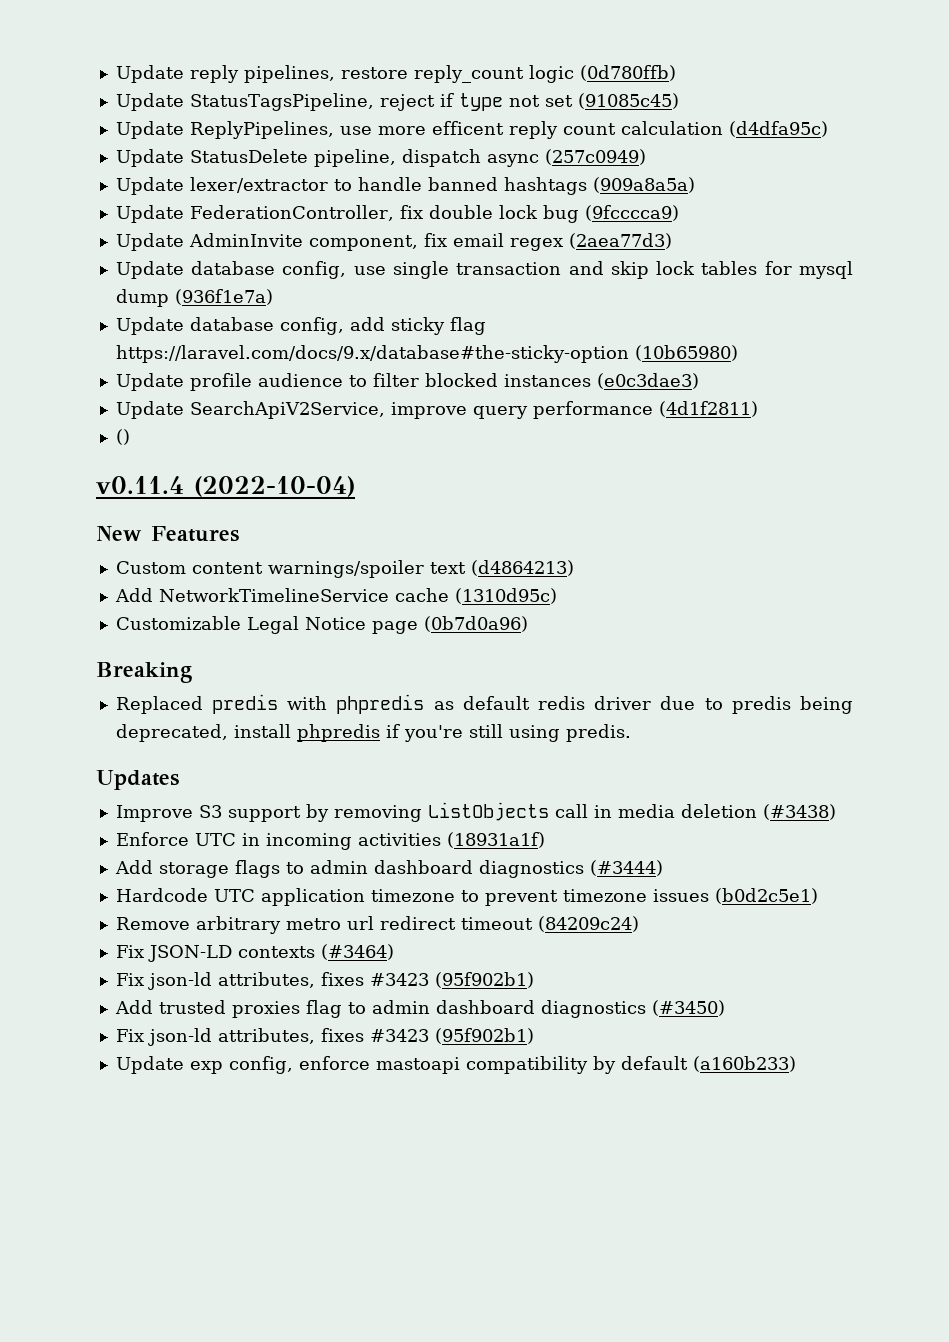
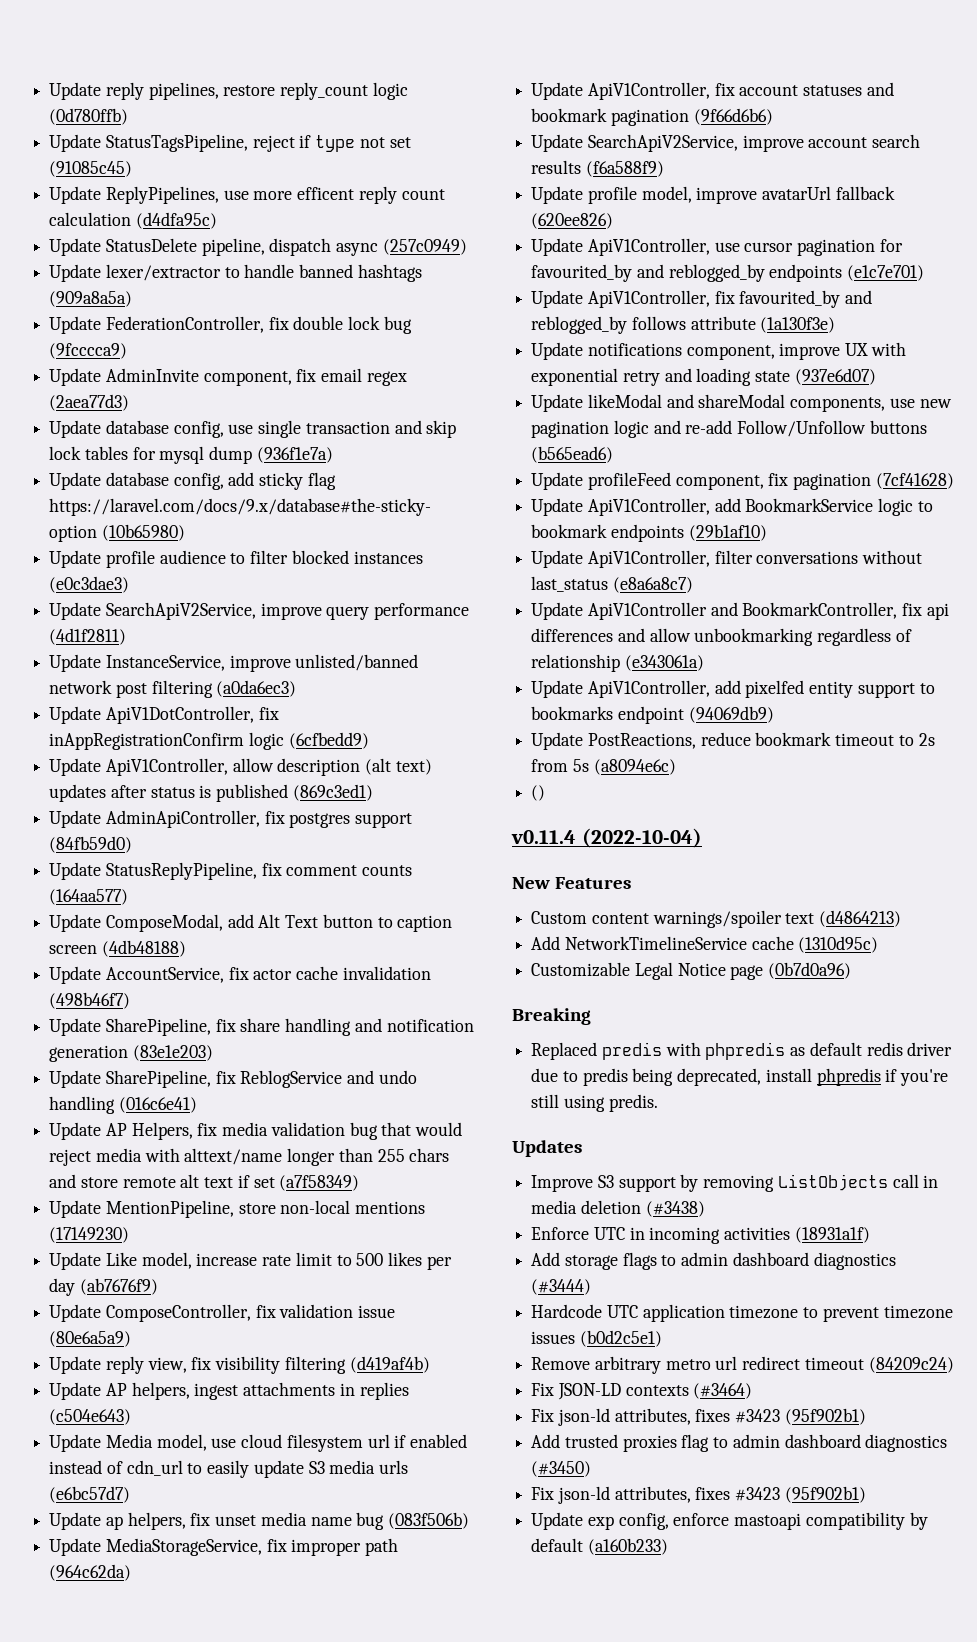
(758, 409) none -> [49,654,419,672] [49,680,297,698] [49,706,279,724] [49,732,369,750] [49,758,432,776] [49,784,373,802] [49,810,413,828] [49,836,133,853] [49,862,413,880] [49,889,129,905] [49,914,453,932] [49,940,186,957] [49,966,431,984] [49,992,131,1009] [49,1018,474,1036] [49,1045,213,1062] [49,1070,417,1088] [49,1096,197,1114] [49,1122,463,1140] [49,1148,450,1166] [49,1174,360,1191] [49,1200,426,1218] [49,1227,130,1243] [49,1252,452,1270] [49,1278,158,1296] [49,1304,396,1322] [49,1331,132,1347] [49,1356,430,1374] [49,1382,409,1400] [49,1409,132,1425] [49,1434,468,1452] [49,1460,409,1478] [49,1486,131,1503] [49,1512,470,1530] [49,1538,399,1556] [49,1564,132,1581] [531,82,894,100] [531,108,773,126] [531,134,921,152] [531,160,664,177] [531,186,895,204] [531,213,614,229] [531,238,903,256] [531,264,925,282] [531,290,873,308] [531,316,836,334] [531,342,906,360] [531,368,876,386] [531,394,952,412] [531,420,927,438] [531,446,614,463] [531,472,954,490] [531,498,933,516] [531,524,767,542] [531,550,923,568] [531,576,693,593] [531,602,949,620] [531,628,912,646] [531,654,704,672] [531,680,935,698] [531,706,774,724] [531,732,935,750] [531,759,676,775] // Update InstanceService, improve unlisted/banned network post filtering (a0da6ec3) // Update ApiV1DotController, fix inAppRegistrationConfirm logic (6cfbedd9) // Update ApiV1Controller, allow description (alt text) updates after status is published (869c3ed1) // Update AdminApiController, fix postgres support (84fb59d0) // Update StatusReplyPipeline, fix comment counts (164aa577) // Update ComposeModal, add Alt Text button to caption screen (4db48188) // Update AccountService, fix actor cache invalidation (498b46f7) // Update SharePipeline, fix share handling and notification generation (83e1e203) // Update SharePipeline, fix ReblogService and undo handling (016c6e41) // Update AP Helpers, fix media validation bug that would reject media with alttext/name longer than 255 chars and store remote alt text if set (a7f58349) // Update MentionPipeline, store non-local mentions (17149230) // Update Like model, increase rate limit to 500 likes per day (ab7676f9) // Update ComposeController, fix validation issue (80e6a5a9) // Update reply view, fix visibility filtering (d419af4b) // Update AP helpers, ingest attachments in replies (c504e643) // Update Media model, use cloud filesystem url if enabled instead of cdn_url to easily update S3 media urls (e6bc57d7) // Update ap helpers, fix unset media name bug (083f506b) // Update MediaStorageService, fix improper path (964c62da) // Update ApiV1Controller, fix account statuses and bookmark pagination (9f66d6b6) // Update SearchApiV2Service, improve account search results (f6a588f9) // Update profile model, improve avatarUrl fallback (620ee826) // Update ApiV1Controller, use cursor pagination for favourited_by and reblogged_by endpoints (e1c7e701) // Update ApiV1Controller, fix favourited_by and reblogged_by follows attribute (1a130f3e) // Update notifications component, improve UX with exponential retry and loading state (937e6d07) // Update likeModal and shareModal components, use new pagination logic and re-add Follow/Unfollow buttons (b565ead6) // Update profileFeed component, fix pagination (7cf41628) // Update ApiV1Controller, add BookmarkService logic to bookmark endpoints (29b1af10) // Update ApiV1Controller, filter conversations without last_status (e8a6a8c7) // Update ApiV1Controller and BookmarkController, fix api differences and allow unbookmarking regardless of relationship (e343061a) // Update ApiV1Controller, add pixelfed entity support to bookmarks endpoint (94069db9) // Update PostReactions, reduce bookmark timeout to 2s from 5s (a8094e6c)

